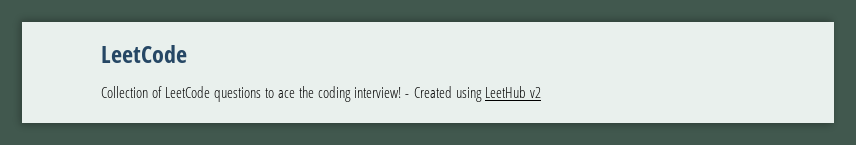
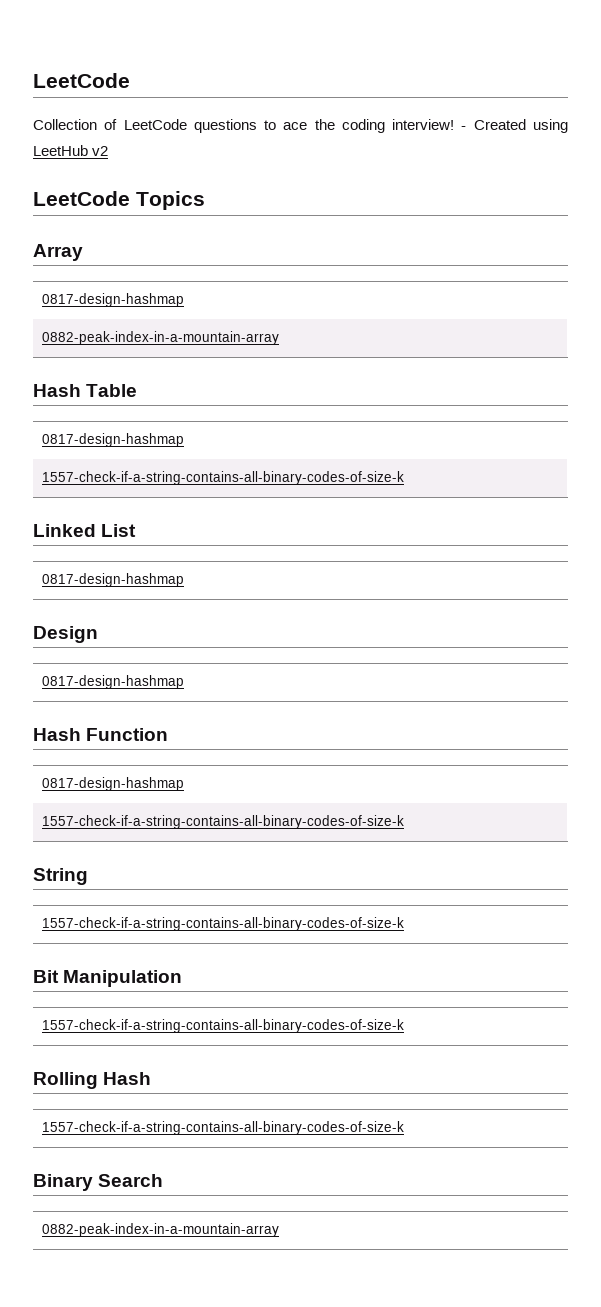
(541, 92) none -> [33,191,205,210] [33,244,83,261] [42,293,185,307] [42,331,280,345] [33,384,138,397] [42,433,185,447] [42,471,405,485] [33,524,137,537] [42,573,185,587] [33,626,98,643] [42,675,185,689] [33,728,169,741] [42,777,185,791] [42,815,405,829] [33,868,88,885] [42,917,405,931] [33,970,183,987] [42,1019,405,1033] [33,1072,152,1089] [42,1121,405,1135] [33,1174,164,1191] [42,1223,280,1237] // LeetCode Topics // Array // 0817-design-hashmap // 0882-peak-index-in-a-mountain-array // Hash Table // 0817-design-hashmap // 1557-check-if-a-string-contains-all-binary-codes-of-size-k // Linked List // 0817-design-hashmap // Design // 0817-design-hashmap // Hash Function // 0817-design-hashmap // 1557-check-if-a-string-contains-all-binary-codes-of-size-k // String // 1557-check-if-a-string-contains-all-binary-codes-of-size-k // Bit Manipulation // 1557-check-if-a-string-contains-all-binary-codes-of-size-k // Rolling Hash // 1557-check-if-a-string-contains-all-binary-codes-of-size-k // Binary Search // 0882-peak-index-in-a-mountain-array

